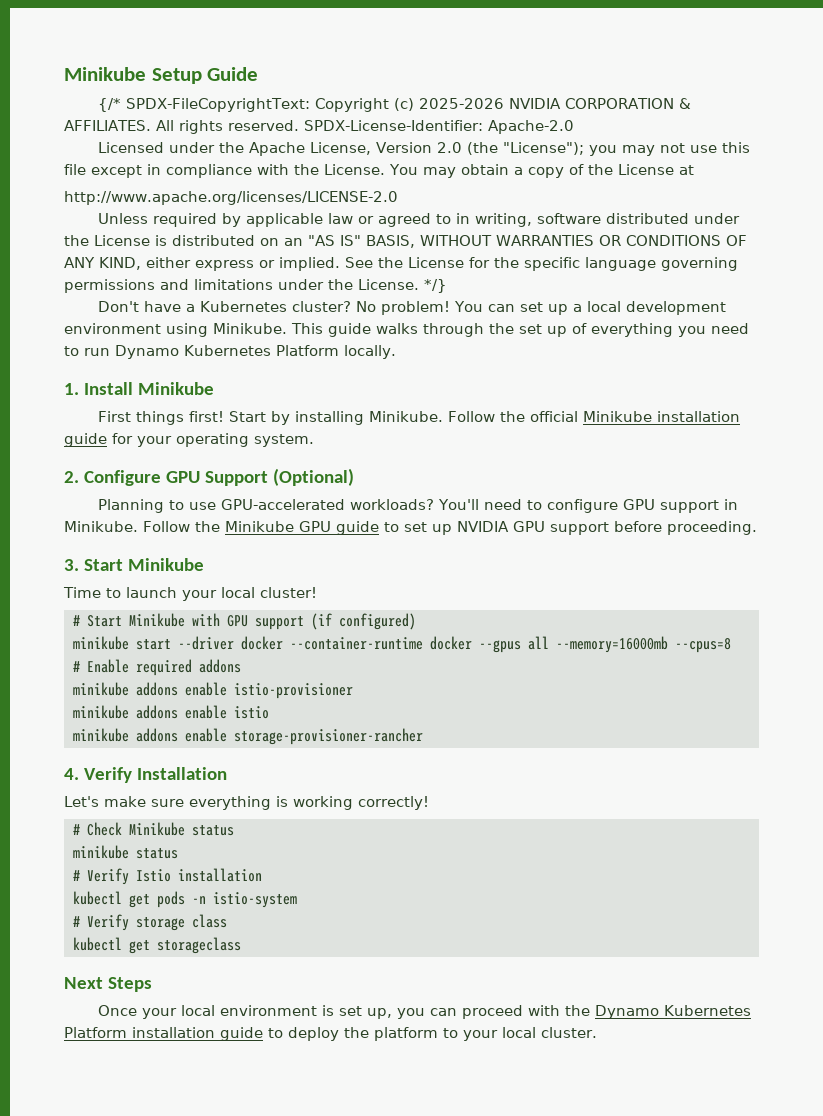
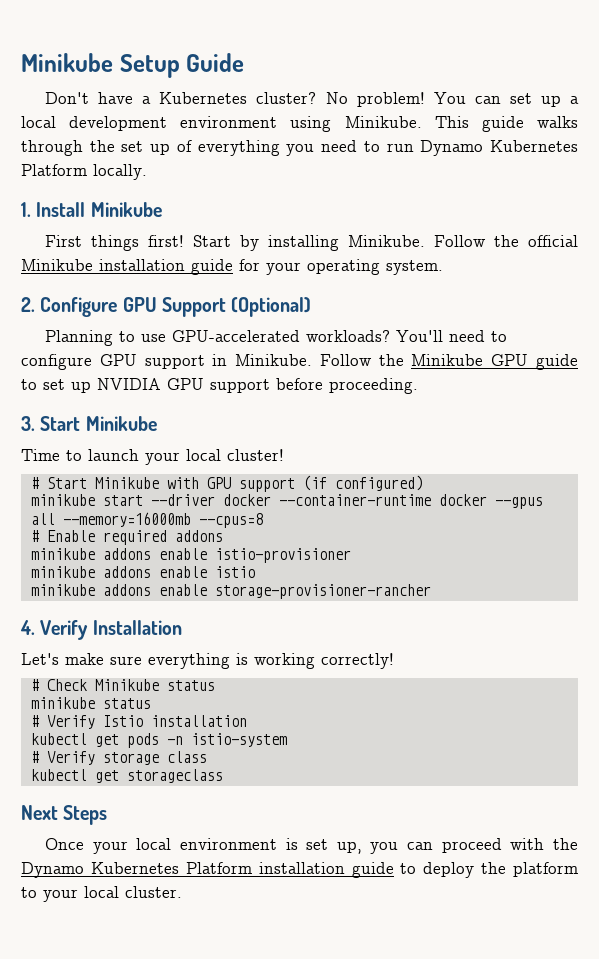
[97,98,691,112] [64,120,574,134] [97,142,750,156] [64,164,694,178] [64,191,398,205] [97,213,740,227] [64,235,747,248] [64,257,738,271] [64,279,447,293] // {/* SPDX-FileCopyrightText: Copyright (c) 2025-2026 NVIDIA CORPORATION & AFFILIATES. All rights reserved. SPDX-License-Identifier: Apache-2.0 // Licensed under the Apache License, Version 2.0 (the "License"); you may not use this file except in compliance with the License. You may obtain a copy of the License at // http://www.apache.org/licenses/LICENSE-2.0 // Unless required by applicable law or agreed to in writing, software distributed under the License is distributed on an "AS IS" BASIS, WITHOUT WARRANTIES OR CONDITIONS OF ANY KIND, either express or implied. See the License for the specific language governing permissions and limitations under the License. */} -> (245, 62) none

